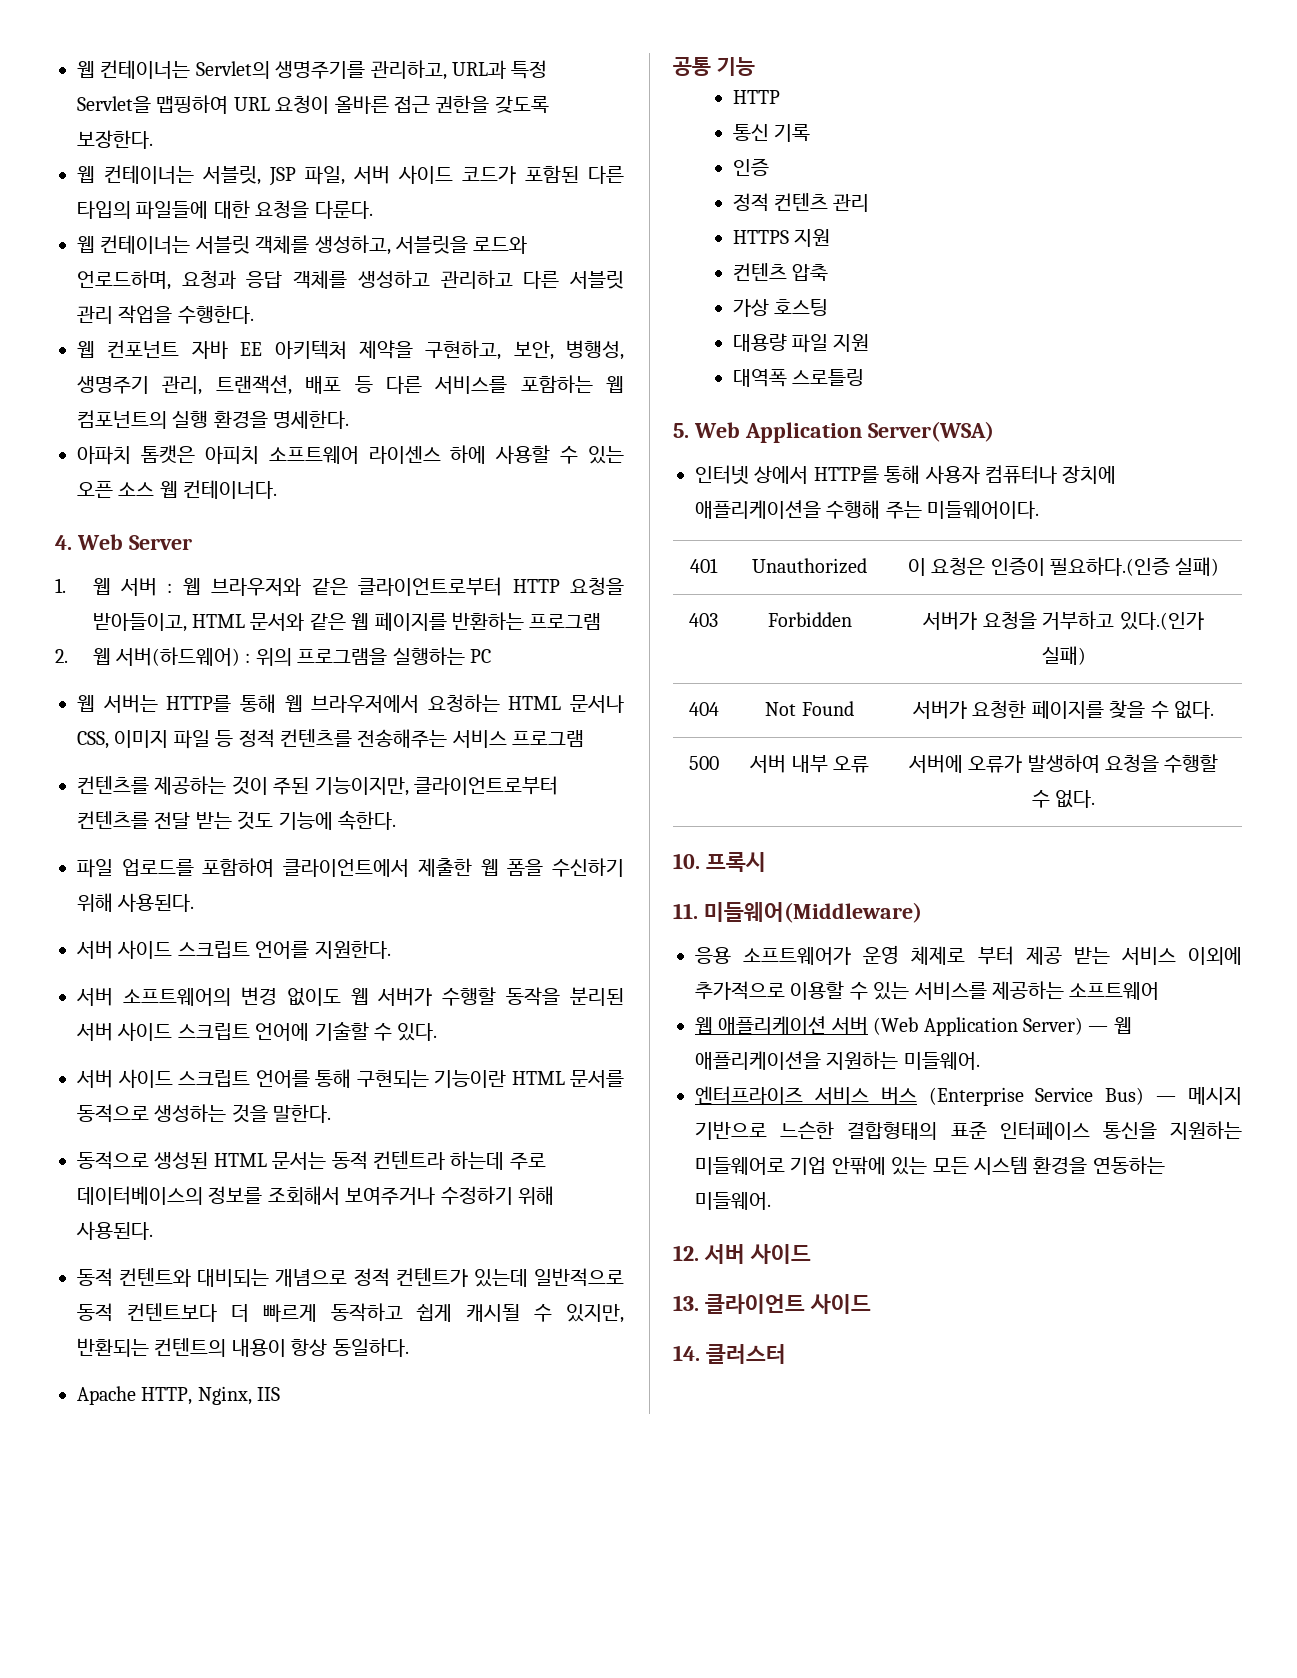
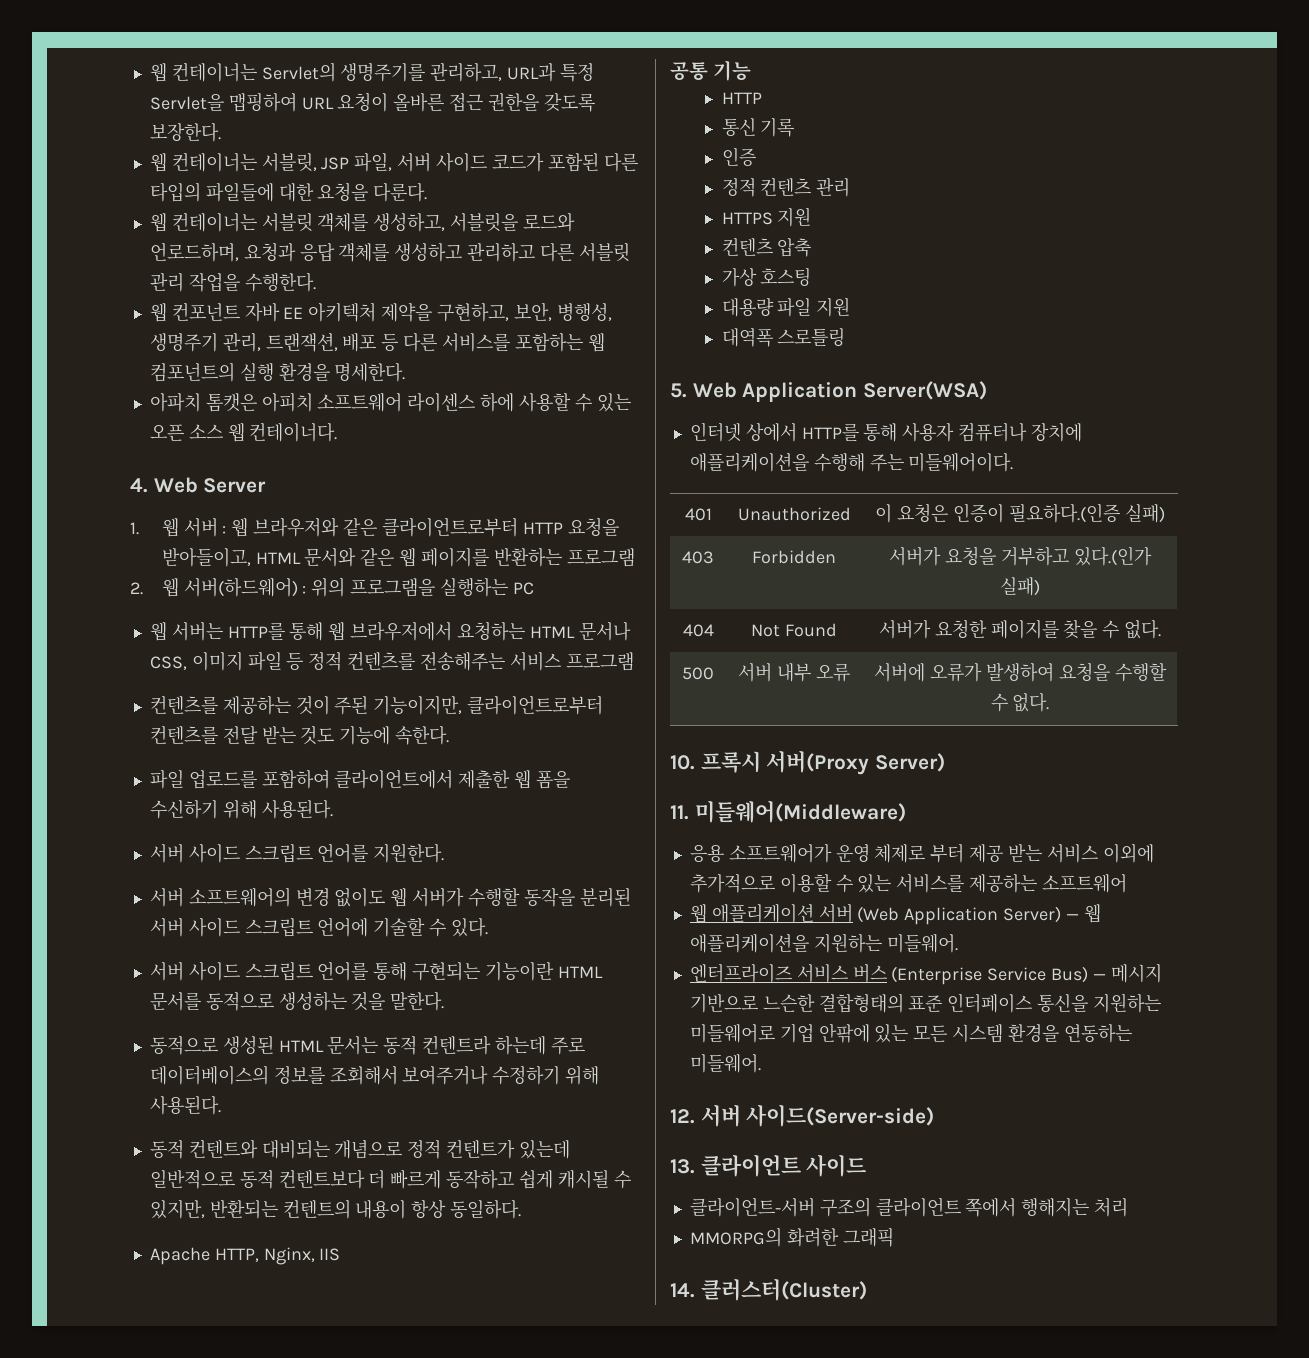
(766, 862) none -> [766,750,946,775] 서버(Proxy Server)
[749,1244,811,1264] 사이드 -> [746,1104,935,1127] 사이드(Server-side)
(871, 1304) none -> [689,1197,1129,1217] [689,1227,894,1247] // 클라이언트-서버 구조의 클라이언트 쪽에서 행해지는 처리 // MMORPG의 화려한 그래픽
[705,1344,786,1364] 클러스터 -> [700,1278,867,1301] 클러스터(Cluster)

